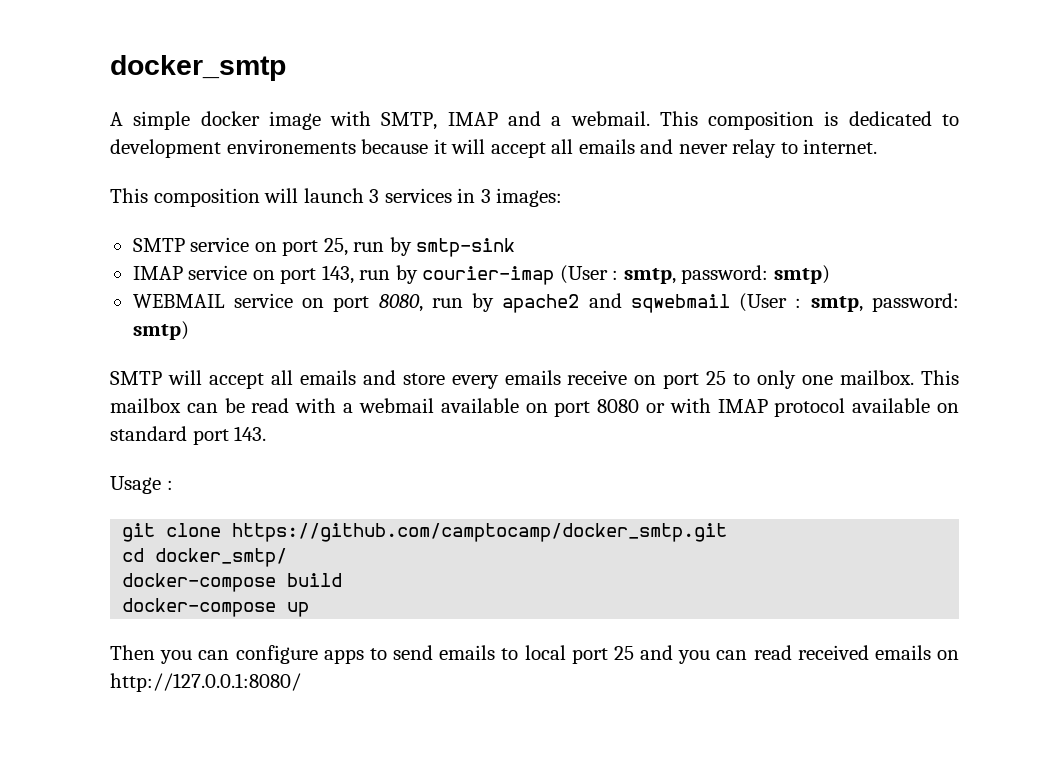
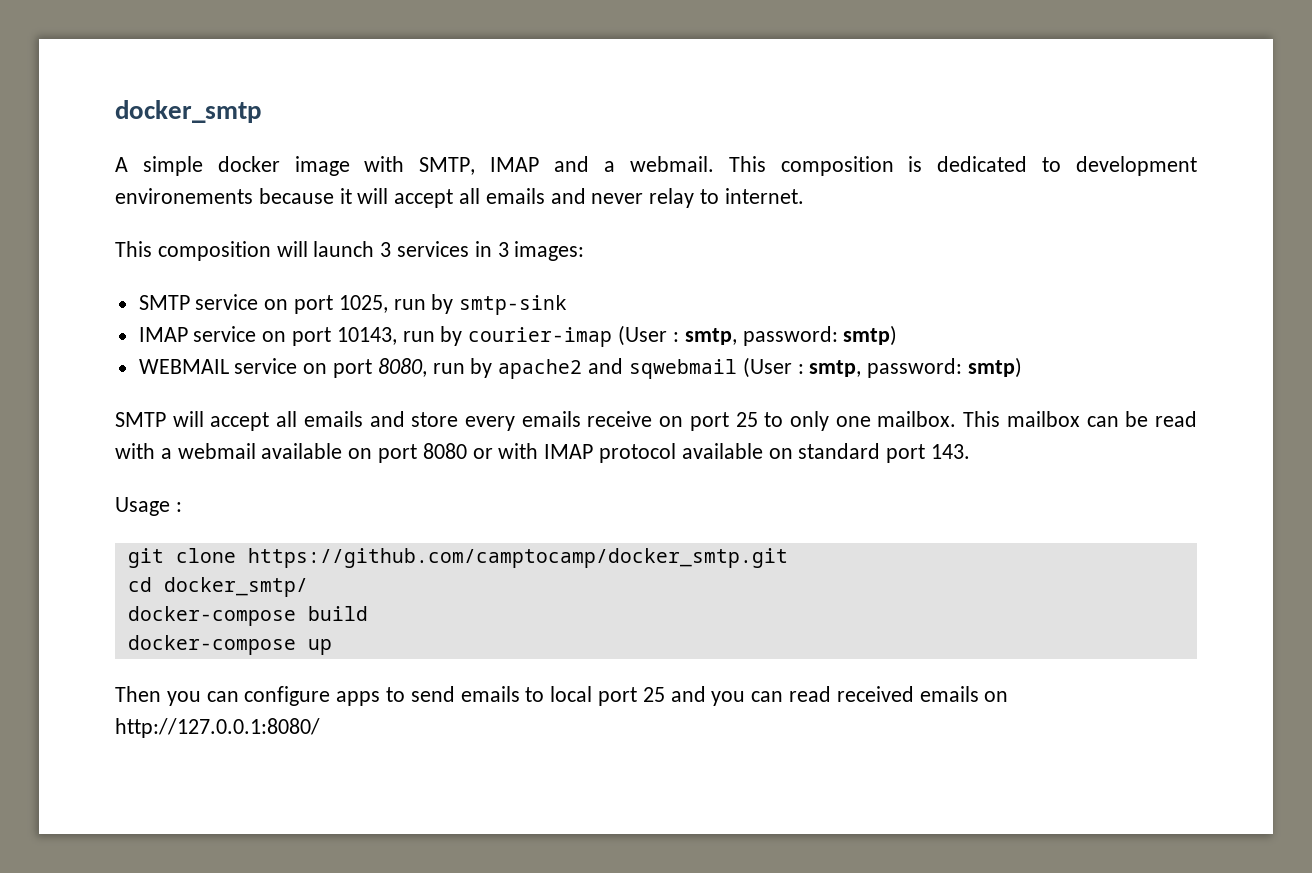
[323,238,348,256] 25, -> [338,295,388,313] 1025,
[321,265,354,284] 143, -> [336,327,397,345] 10143,

